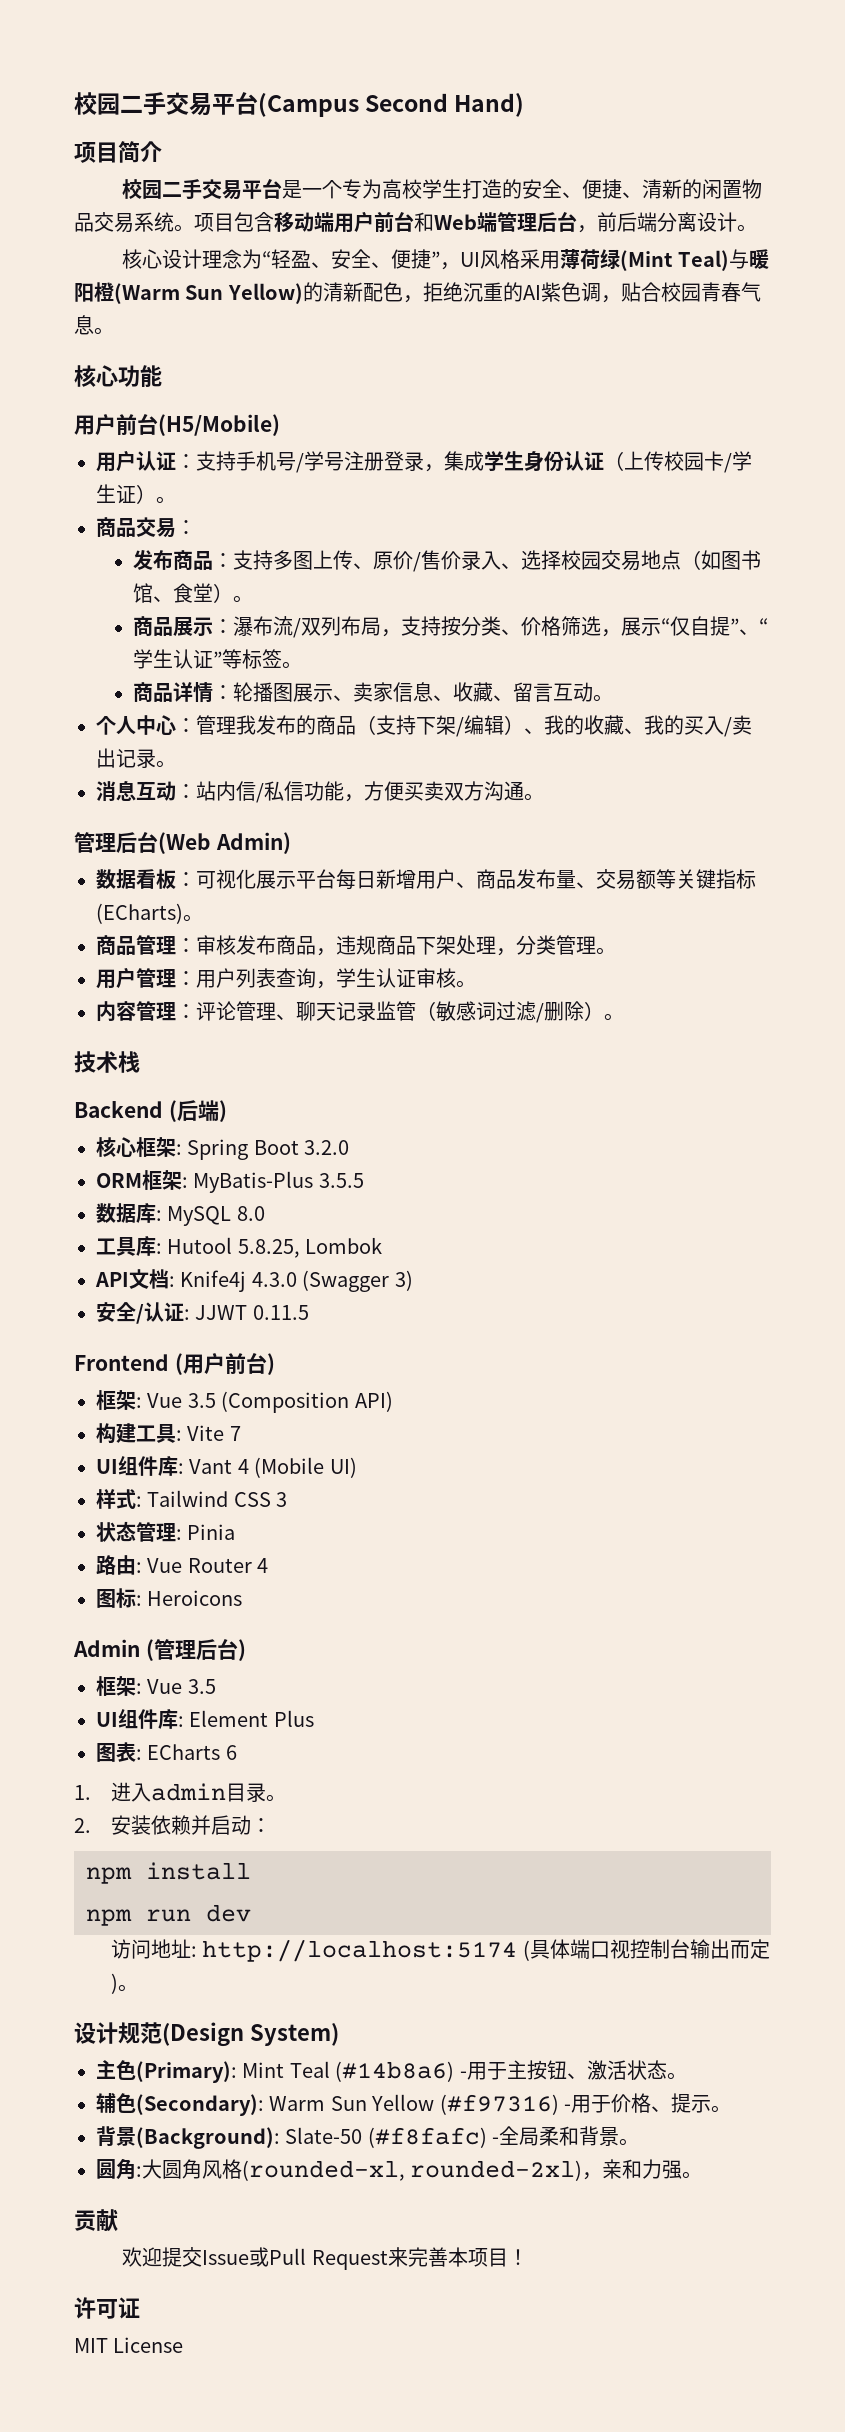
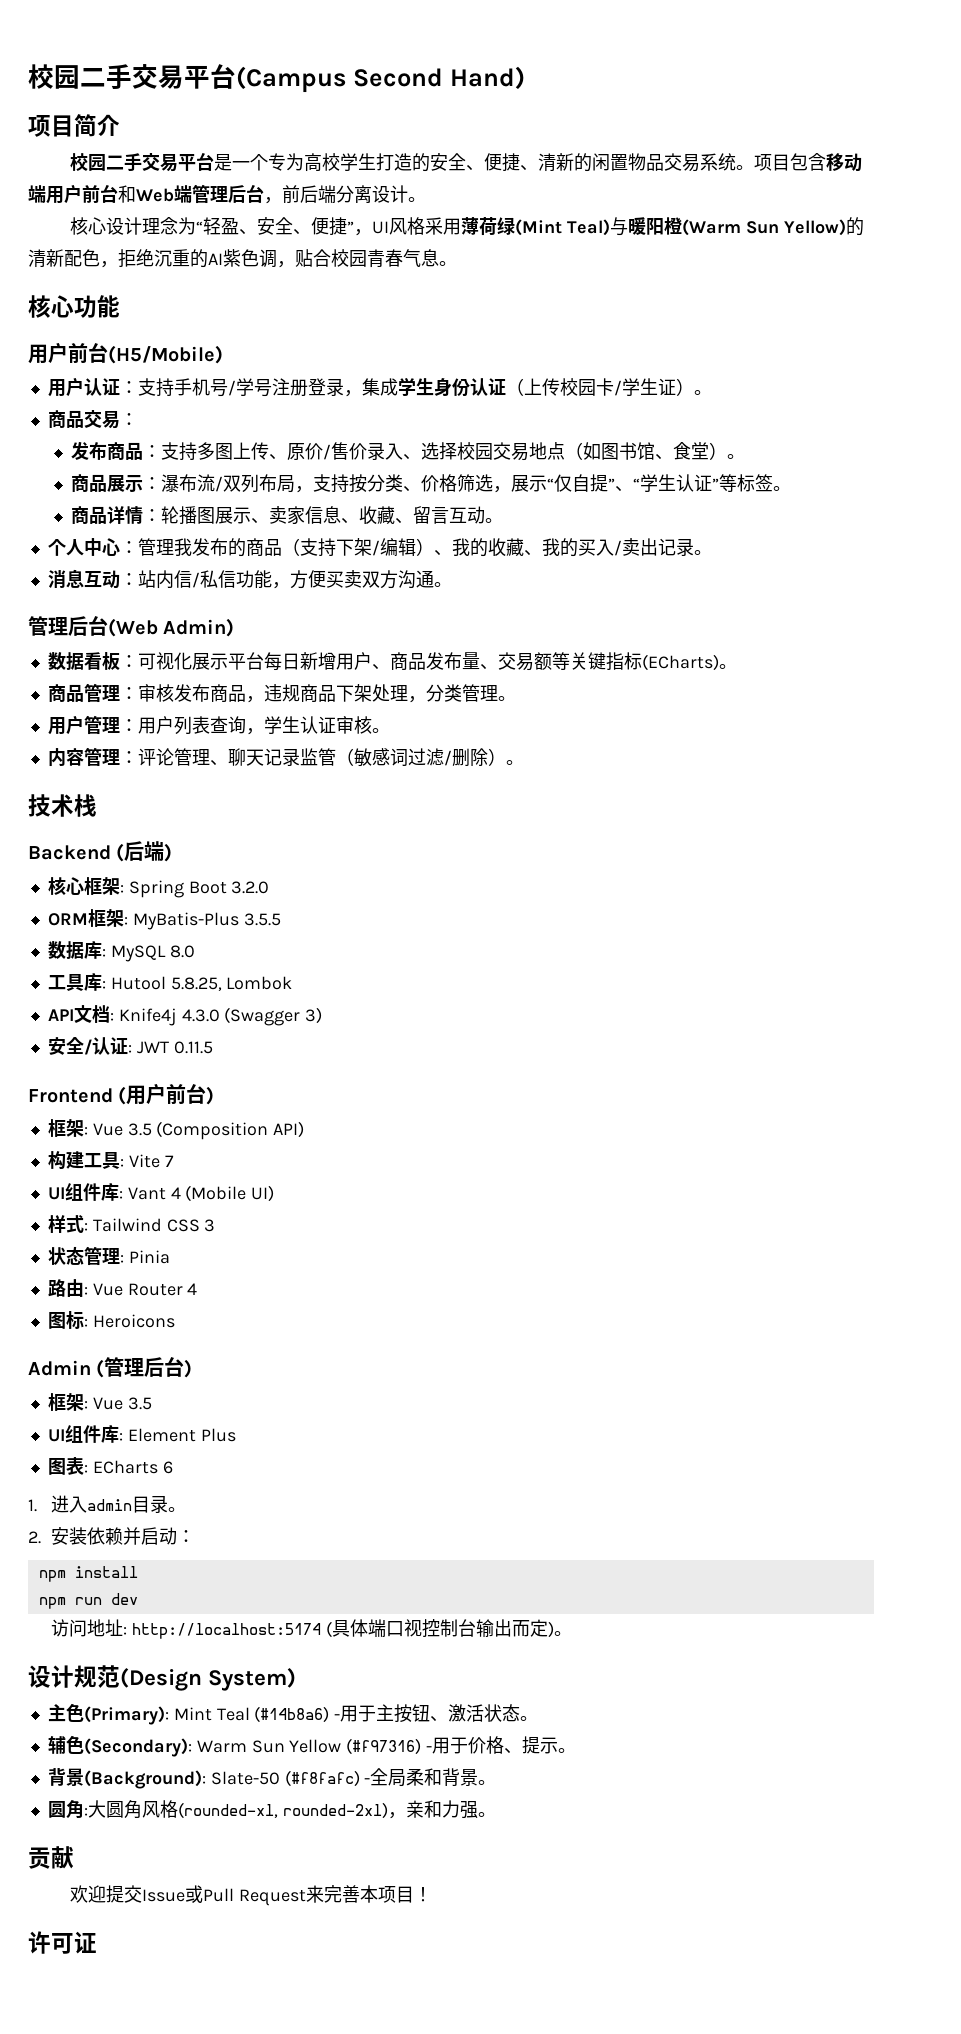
[195,1305,248,1320] JJWT -> [136,1041,169,1054] JWT
[74,2337,184,2353] // MIT License -> (97, 1942) none

